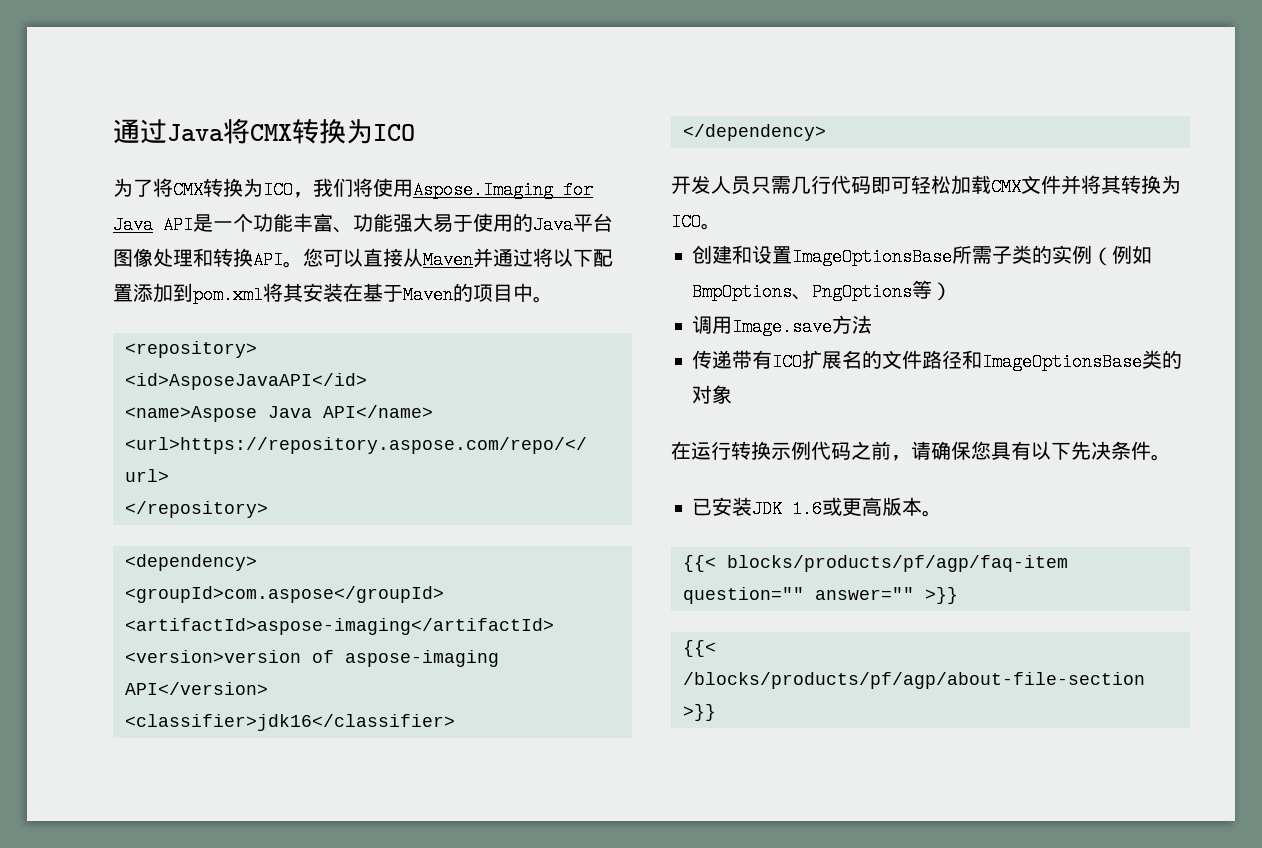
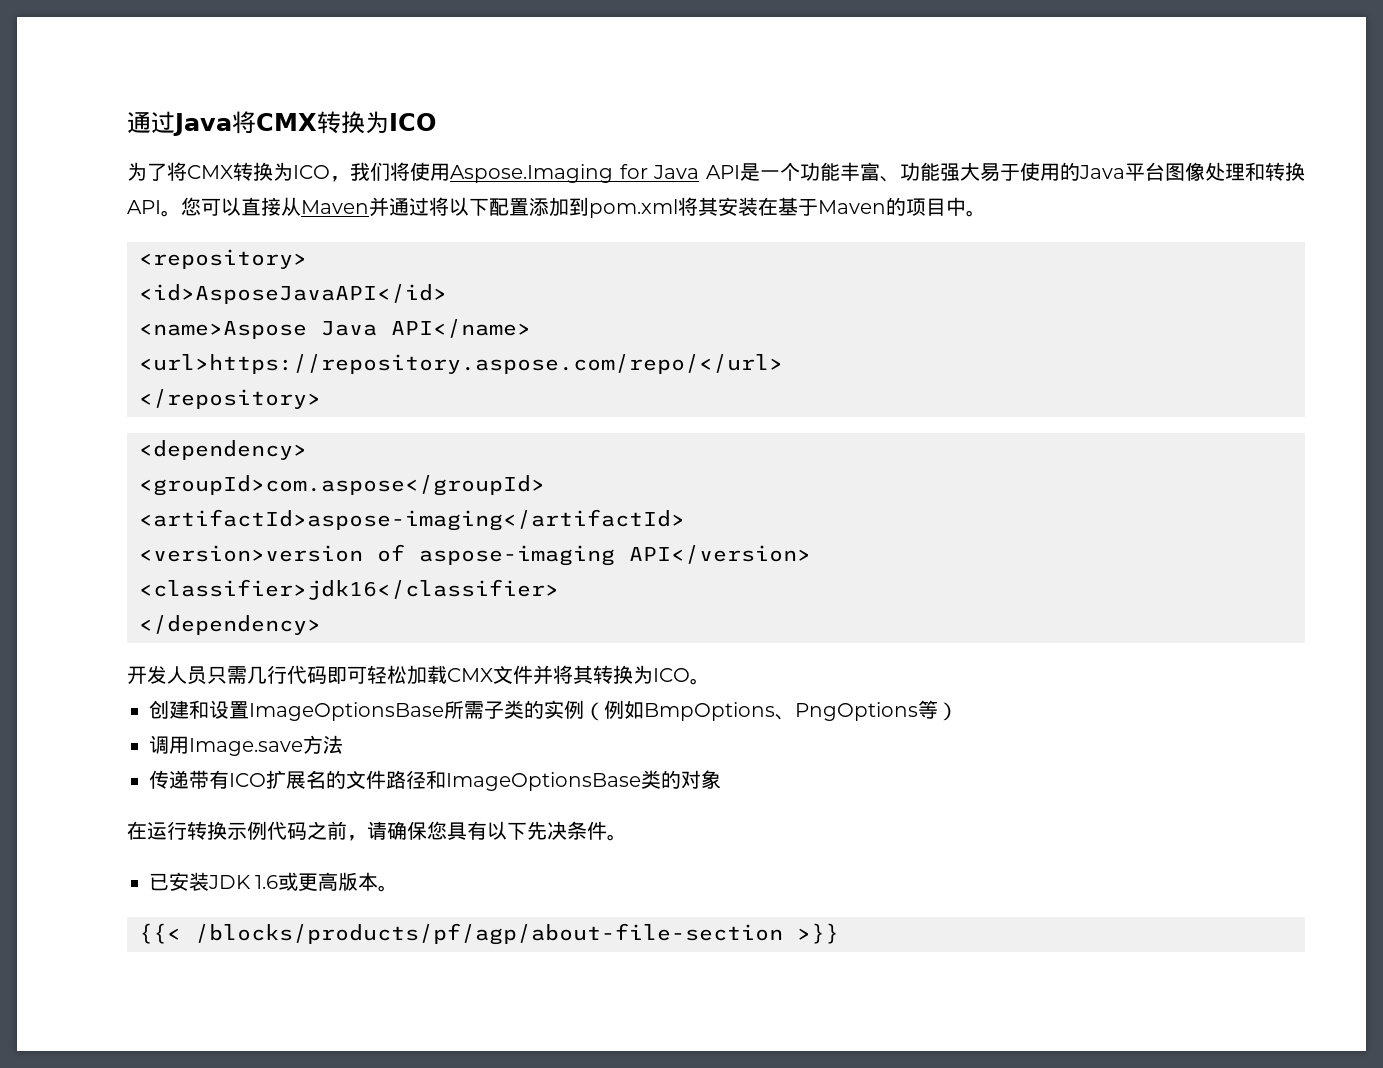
[682,555,1068,572] [682,587,958,604] // {{< blocks/products/pf/agp/faq-item question="" answer="" >}} -> (399, 888) none

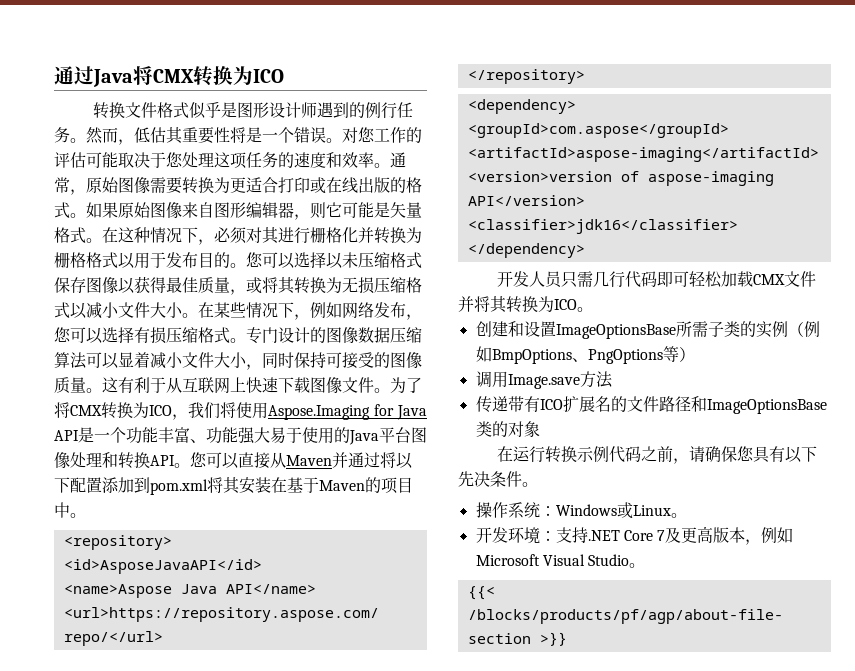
(436, 122) none -> [92,102,413,119] [54,127,422,145] [54,152,406,169] [54,177,422,195] [54,202,422,220] [54,227,422,245] [54,252,422,269] [54,276,422,295] [54,302,422,320] [54,327,422,344] [54,352,422,370] [54,377,390,394] 转换文件格式似乎是图形设计师遇到的例行任务。然而，低估其重要性将是一个错误。对您工作的评估可能取决于您处理这项任务的速度和效率。通常，原始图像需要转换为更适合打印或在线出版的格式。如果原始图像来自图形编辑器，则它可能是矢量格式。在这种情况下，必须对其进行栅格化并转换为栅格格式以用于发布目的。您可以选择以未压缩格式保存图像以获得最佳质量，或将其转换为无损压缩格式以减小文件大小。在某些情况下，例如网络发布，您可以选择有损压缩格式。专门设计的图像数据压缩算法可以显着减小文件大小，同时保持可接受的图像质量。这有利于从互联网上快速下载图像文件。
[149,872,379,891] 已安装JDK 1.6或更高版本 -> [475,502,687,519] [475,526,794,545] [475,554,630,566] 操作系统：Windows或Linux。 // 开发环境：支持.NET Core 7及更高版本，例如Microsoft Visual Studio

